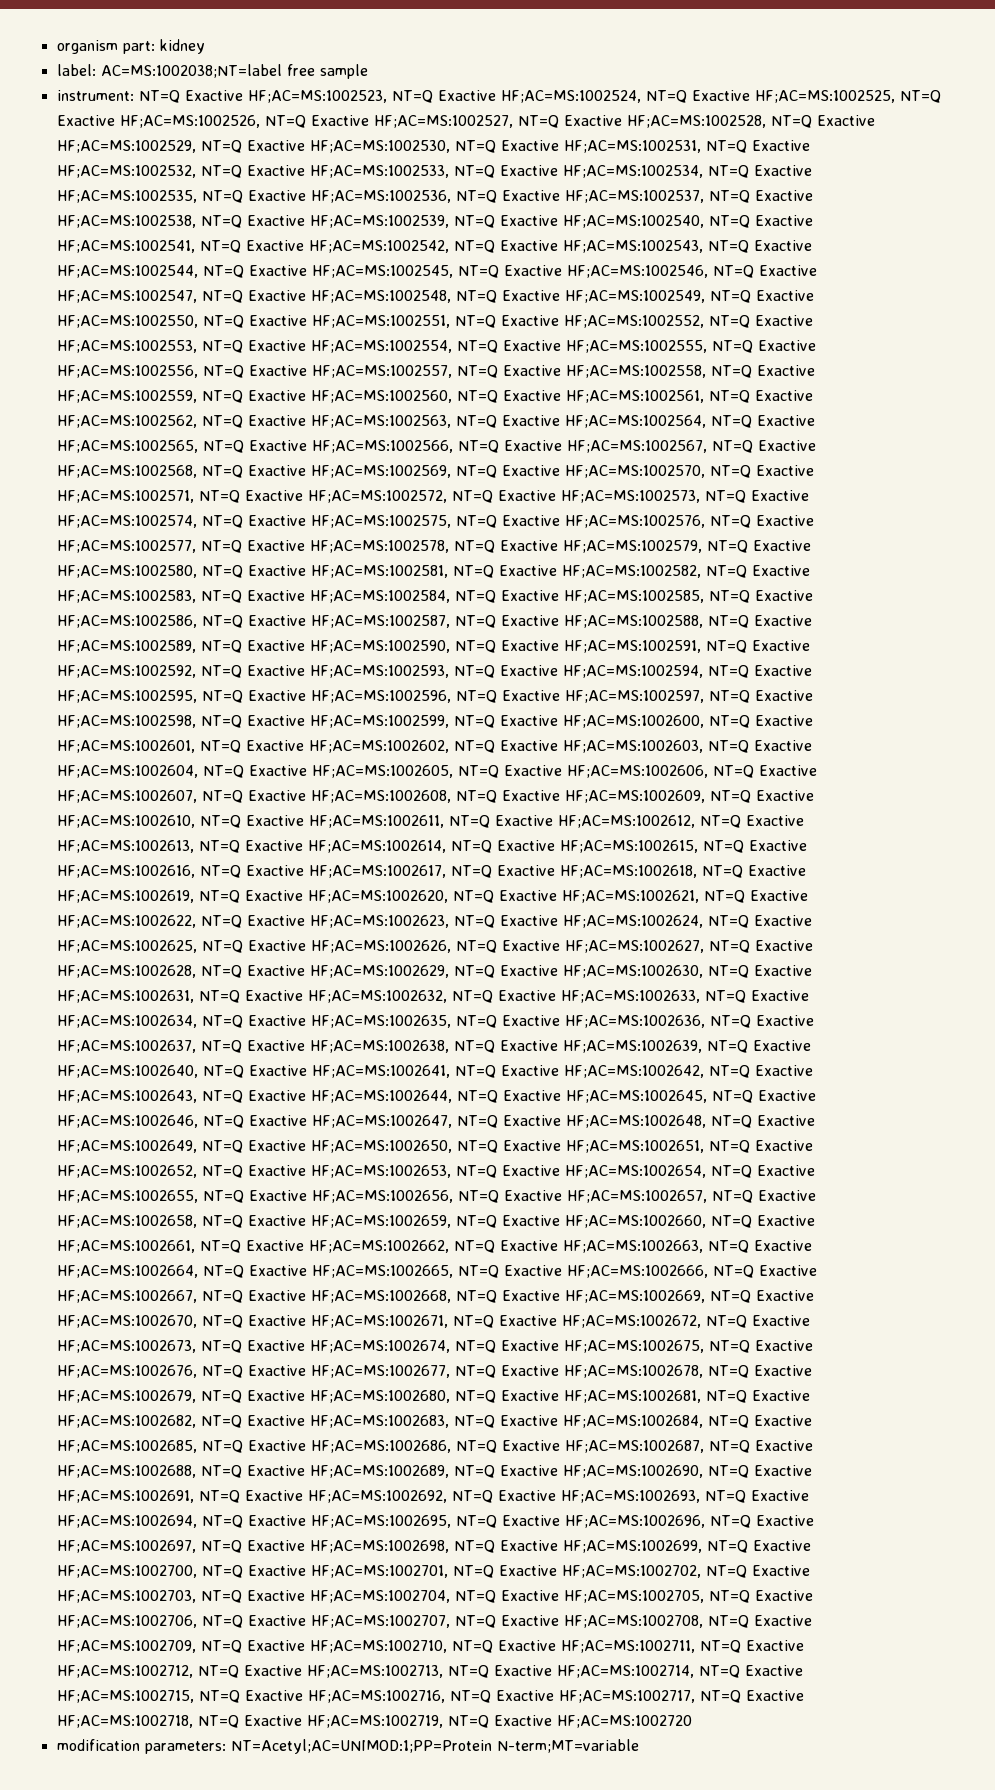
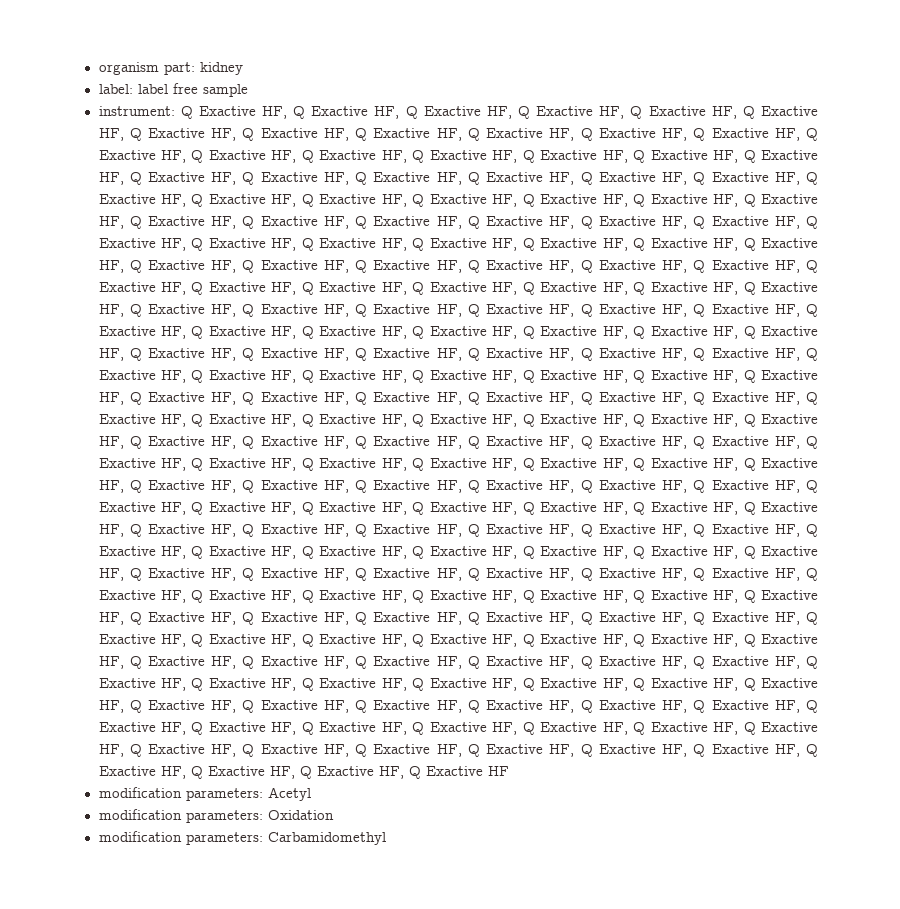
[100,64,282,78] AC=MS:1002038;NT=label -> [137,84,168,94] label
[138,90,941,103] [56,115,875,128] [56,140,810,153] [56,165,812,178] [56,190,813,203] [56,215,813,228] [56,240,812,253] [56,265,817,278] [56,290,814,303] [56,315,813,328] [56,340,816,353] [56,365,815,378] [56,390,813,403] [56,415,815,428] [56,440,816,453] [56,465,814,478] [56,490,809,503] [56,515,814,528] [56,540,811,553] [56,565,810,578] [56,590,813,603] [56,615,812,628] [56,640,810,653] [56,665,812,678] [56,690,813,703] [56,715,813,728] [56,740,812,753] [56,765,817,778] [56,790,814,803] [56,815,804,828] [56,840,807,853] [56,865,806,878] [56,890,808,903] [56,915,812,928] [56,940,813,953] [56,965,812,978] [56,990,809,1003] [56,1015,814,1028] [56,1040,811,1053] [56,1065,813,1078] [56,1090,816,1103] [56,1115,815,1128] [56,1140,813,1153] [56,1165,815,1178] [56,1190,816,1203] [56,1215,815,1228] [56,1240,812,1253] [56,1265,817,1278] [56,1290,814,1303] [56,1315,810,1328] [56,1340,813,1353] [56,1365,812,1378] [56,1390,810,1403] [56,1415,812,1428] [56,1440,813,1453] [56,1465,812,1478] [56,1490,809,1503] [56,1515,814,1528] [56,1540,811,1553] [56,1565,810,1578] [56,1590,813,1603] [56,1615,812,1628] [56,1640,804,1653] [56,1665,803,1678] [56,1690,804,1703] [56,1715,692,1728] [56,1739,639,1754] NT=Q Exactive HF;AC=MS:1002523, NT=Q Exactive HF;AC=MS:1002524, NT=Q Exactive HF;AC=MS:1002525, NT=Q Exactive HF;AC=MS:1002526, NT=Q Exactive HF;AC=MS:1002527, NT=Q Exactive HF;AC=MS:1002528, NT=Q Exactive HF;AC=MS:1002529, NT=Q Exactive HF;AC=MS:1002530, NT=Q Exactive HF;AC=MS:1002531, NT=Q Exactive HF;AC=MS:1002532, NT=Q Exactive HF;AC=MS:1002533, NT=Q Exactive HF;AC=MS:1002534, NT=Q Exactive HF;AC=MS:1002535, NT=Q Exactive HF;AC=MS:1002536, NT=Q Exactive HF;AC=MS:1002537, NT=Q Exactive HF;AC=MS:1002538, NT=Q Exactive HF;AC=MS:1002539, NT=Q Exactive HF;AC=MS:1002540, NT=Q Exactive HF;AC=MS:1002541, NT=Q Exactive HF;AC=MS:1002542, NT=Q Exactive HF;AC=MS:1002543, NT=Q Exactive HF;AC=MS:1002544, NT=Q Exactive HF;AC=MS:1002545, NT=Q Exactive HF;AC=MS:1002546, NT=Q Exactive HF;AC=MS:1002547, NT=Q Exactive HF;AC=MS:1002548, NT=Q Exactive HF;AC=MS:1002549, NT=Q Exactive HF;AC=MS:1002550, NT=Q Exactive HF;AC=MS:1002551, NT=Q Exactive HF;AC=MS:1002552, NT=Q Exactive HF;AC=MS:1002553, NT=Q Exactive HF;AC=MS:1002554, NT=Q Exactive HF;AC=MS:1002555, NT=Q Exactive HF;AC=MS:1002556, NT=Q Exactive HF;AC=MS:1002557, NT=Q Exactive HF;AC=MS:1002558, NT=Q Exactive HF;AC=MS:1002559, NT=Q Exactive HF;AC=MS:1002560, NT=Q Exactive HF;AC=MS:1002561, NT=Q Exactive HF;AC=MS:1002562, NT=Q Exactive HF;AC=MS:1002563, NT=Q Exactive HF;AC=MS:1002564, NT=Q Exactive HF;AC=MS:1002565, NT=Q Exactive HF;AC=MS:1002566, NT=Q Exactive HF;AC=MS:1002567, NT=Q Exactive HF;AC=MS:1002568, NT=Q Exactive HF;AC=MS:1002569, NT=Q Exactive HF;AC=MS:1002570, NT=Q Exactive HF;AC=MS:1002571, NT=Q Exactive HF;AC=MS:1002572, NT=Q Exactive HF;AC=MS:1002573, NT=Q Exactive HF;AC=MS:1002574, NT=Q Exactive HF;AC=MS:1002575, NT=Q Exactive HF;AC=MS:1002576, NT=Q Exactive HF;AC=MS:1002577, NT=Q Exactive HF;AC=MS:1002578, NT=Q Exactive HF;AC=MS:1002579, NT=Q Exactive HF;AC=MS:1002580, NT=Q Exactive HF;AC=MS:1002581, NT=Q Exactive HF;AC=MS:1002582, NT=Q Exactive HF;AC=MS:1002583, NT=Q Exactive HF;AC=MS:1002584, NT=Q Exactive HF;AC=MS:1002585, NT=Q Exactive HF;AC=MS:1002586, NT=Q Exactive HF;AC=MS:1002587, NT=Q Exactive HF;AC=MS:1002588, NT=Q Exactive HF;AC=MS:1002589, NT=Q Exactive HF;AC=MS:1002590, NT=Q Exactive HF;AC=MS:1002591, NT=Q Exactive HF;AC=MS:1002592, NT=Q Exactive HF;AC=MS:1002593, NT=Q Exactive HF;AC=MS:1002594, NT=Q Exactive HF;AC=MS:1002595, NT=Q Exactive HF;AC=MS:1002596, NT=Q Exactive HF;AC=MS:1002597, NT=Q Exactive HF;AC=MS:1002598, NT=Q Exactive HF;AC=MS:1002599, NT=Q Exactive HF;AC=MS:1002600, NT=Q Exactive HF;AC=MS:1002601, NT=Q Exactive HF;AC=MS:1002602, NT=Q Exactive HF;AC=MS:1002603, NT=Q Exactive HF;AC=MS:1002604, NT=Q Exactive HF;AC=MS:1002605, NT=Q Exactive HF;AC=MS:1002606, NT=Q Exactive HF;AC=MS:1002607, NT=Q Exactive HF;AC=MS:1002608, NT=Q Exactive HF;AC=MS:1002609, NT=Q Exactive HF;AC=MS:1002610, NT=Q Exactive HF;AC=MS:1002611, NT=Q Exactive HF;AC=MS:1002612, NT=Q Exactive HF;AC=MS:1002613, NT=Q Exactive HF;AC=MS:1002614, NT=Q Exactive HF;AC=MS:1002615, NT=Q Exactive HF;AC=MS:1002616, NT=Q Exactive HF;AC=MS:1002617, NT=Q Exactive HF;AC=MS:1002618, NT=Q Exactive HF;AC=MS:1002619, NT=Q Exactive HF;AC=MS:1002620, NT=Q Exactive HF;AC=MS:1002621, NT=Q Exactive HF;AC=MS:1002622, NT=Q Exactive HF;AC=MS:1002623, NT=Q Exactive HF;AC=MS:1002624, NT=Q Exactive HF;AC=MS:1002625, NT=Q Exactive HF;AC=MS:1002626, NT=Q Exactive HF;AC=MS:1002627, NT=Q Exactive HF;AC=MS:1002628, NT=Q Exactive HF;AC=MS:1002629, NT=Q Exactive HF;AC=MS:1002630, NT=Q Exactive HF;AC=MS:1002631, NT=Q Exactive HF;AC=MS:1002632, NT=Q Exactive HF;AC=MS:1002633, NT=Q Exactive HF;AC=MS:1002634, NT=Q Exactive HF;AC=MS:1002635, NT=Q Exactive HF;AC=MS:1002636, NT=Q Exactive HF;AC=MS:1002637, NT=Q Exactive HF;AC=MS:1002638, NT=Q Exactive HF;AC=MS:1002639, NT=Q Exactive HF;AC=MS:1002640, NT=Q Exactive HF;AC=MS:1002641, NT=Q Exactive HF;AC=MS:1002642, NT=Q Exactive HF;AC=MS:1002643, NT=Q Exactive HF;AC=MS:1002644, NT=Q Exactive HF;AC=MS:1002645, NT=Q Exactive HF;AC=MS:1002646, NT=Q Exactive HF;AC=MS:1002647, NT=Q Exactive HF;AC=MS:1002648, NT=Q Exactive HF;AC=MS:1002649, NT=Q Exactive HF;AC=MS:1002650, NT=Q Exactive HF;AC=MS:1002651, NT=Q Exactive HF;AC=MS:1002652, NT=Q Exactive HF;AC=MS:1002653, NT=Q Exactive HF;AC=MS:1002654, NT=Q Exactive HF;AC=MS:1002655, NT=Q Exactive HF;AC=MS:1002656, NT=Q Exactive HF;AC=MS:1002657, NT=Q Exactive HF;AC=MS:1002658, NT=Q Exactive HF;AC=MS:1002659, NT=Q Exactive HF;AC=MS:1002660, NT=Q Exactive HF;AC=MS:1002661, NT=Q Exactive HF;AC=MS:1002662, NT=Q Exactive HF;AC=MS:1002663, NT=Q Exactive HF;AC=MS:1002664, NT=Q Exactive HF;AC=MS:1002665, NT=Q Exactive HF;AC=MS:1002666, NT=Q Exactive HF;AC=MS:1002667, NT=Q Exactive HF;AC=MS:1002668, NT=Q Exactive HF;AC=MS:1002669, NT=Q Exactive HF;AC=MS:1002670, NT=Q Exactive HF;AC=MS:1002671, NT=Q Exactive HF;AC=MS:1002672, NT=Q Exactive HF;AC=MS:1002673, NT=Q Exactive HF;AC=MS:1002674, NT=Q Exactive HF;AC=MS:1002675, NT=Q Exactive HF;AC=MS:1002676, NT=Q Exactive HF;AC=MS:1002677, NT=Q Exactive HF;AC=MS:1002678, NT=Q Exactive HF;AC=MS:1002679, NT=Q Exactive HF;AC=MS:1002680, NT=Q Exactive HF;AC=MS:1002681, NT=Q Exactive HF;AC=MS:1002682, NT=Q Exactive HF;AC=MS:1002683, NT=Q Exactive HF;AC=MS:1002684, NT=Q Exactive HF;AC=MS:1002685, NT=Q Exactive HF;AC=MS:1002686, NT=Q Exactive HF;AC=MS:1002687, NT=Q Exactive HF;AC=MS:1002688, NT=Q Exactive HF;AC=MS:1002689, NT=Q Exactive HF;AC=MS:1002690, NT=Q Exactive HF;AC=MS:1002691, NT=Q Exactive HF;AC=MS:1002692, NT=Q Exactive HF;AC=MS:1002693, NT=Q Exactive HF;AC=MS:1002694, NT=Q Exactive HF;AC=MS:1002695, NT=Q Exactive HF;AC=MS:1002696, NT=Q Exactive HF;AC=MS:1002697, NT=Q Exactive HF;AC=MS:1002698, NT=Q Exactive HF;AC=MS:1002699, NT=Q Exactive HF;AC=MS:1002700, NT=Q Exactive HF;AC=MS:1002701, NT=Q Exactive HF;AC=MS:1002702, NT=Q Exactive HF;AC=MS:1002703, NT=Q Exactive HF;AC=MS:1002704, NT=Q Exactive HF;AC=MS:1002705, NT=Q Exactive HF;AC=MS:1002706, NT=Q Exactive HF;AC=MS:1002707, NT=Q Exactive HF;AC=MS:1002708, NT=Q Exactive HF;AC=MS:1002709, NT=Q Exactive HF;AC=MS:1002710, NT=Q Exactive HF;AC=MS:1002711, NT=Q Exactive HF;AC=MS:1002712, NT=Q Exactive HF;AC=MS:1002713, NT=Q Exactive HF;AC=MS:1002714, NT=Q Exactive HF;AC=MS:1002715, NT=Q Exactive HF;AC=MS:1002716, NT=Q Exactive HF;AC=MS:1002717, NT=Q Exactive HF;AC=MS:1002718, NT=Q Exactive HF;AC=MS:1002719, NT=Q Exactive HF;AC=MS:1002720 // modification parameters: NT=Acetyl;AC=UNIMOD:1;PP=Protein N-term;MT=variable -> [180,106,818,119] [98,128,818,141] [98,150,818,163] [98,172,818,185] [98,194,818,207] [98,216,818,229] [98,238,818,251] [98,260,818,273] [98,282,818,295] [98,304,818,317] [98,326,818,339] [98,348,818,361] [98,370,818,383] [98,392,818,405] [98,414,818,427] [98,436,818,449] [98,458,818,471] [98,480,818,493] [98,502,818,515] [98,524,818,537] [98,546,818,559] [98,568,818,581] [98,590,818,603] [98,612,818,625] [98,634,818,647] [98,656,818,669] [98,678,818,691] [98,700,818,713] [98,722,818,735] [98,744,818,757] [98,766,509,779] [98,787,311,801] [98,809,334,823] [98,831,386,845] Q Exactive HF, Q Exactive HF, Q Exactive HF, Q Exactive HF, Q Exactive HF, Q Exactive HF, Q Exactive HF, Q Exactive HF, Q Exactive HF, Q Exactive HF, Q Exactive HF, Q Exactive HF, Q Exactive HF, Q Exactive HF, Q Exactive HF, Q Exactive HF, Q Exactive HF, Q Exactive HF, Q Exactive HF, Q Exactive HF, Q Exactive HF, Q Exactive HF, Q Exactive HF, Q Exactive HF, Q Exactive HF, Q Exactive HF, Q Exactive HF, Q Exactive HF, Q Exactive HF, Q Exactive HF, Q Exactive HF, Q Exactive HF, Q Exactive HF, Q Exactive HF, Q Exactive HF, Q Exactive HF, Q Exactive HF, Q Exactive HF, Q Exactive HF, Q Exactive HF, Q Exactive HF, Q Exactive HF, Q Exactive HF, Q Exactive HF, Q Exactive HF, Q Exactive HF, Q Exactive HF, Q Exactive HF, Q Exactive HF, Q Exactive HF, Q Exactive HF, Q Exactive HF, Q Exactive HF, Q Exactive HF, Q Exactive HF, Q Exactive HF, Q Exactive HF, Q Exactive HF, Q Exactive HF, Q Exactive HF, Q Exactive HF, Q Exactive HF, Q Exactive HF, Q Exactive HF, Q Exactive HF, Q Exactive HF, Q Exactive HF, Q Exactive HF, Q Exactive HF, Q Exactive HF, Q Exactive HF, Q Exactive HF, Q Exactive HF, Q Exactive HF, Q Exactive HF, Q Exactive HF, Q Exactive HF, Q Exactive HF, Q Exactive HF, Q Exactive HF, Q Exactive HF, Q Exactive HF, Q Exactive HF, Q Exactive HF, Q Exactive HF, Q Exactive HF, Q Exactive HF, Q Exactive HF, Q Exactive HF, Q Exactive HF, Q Exactive HF, Q Exactive HF, Q Exactive HF, Q Exactive HF, Q Exactive HF, Q Exactive HF, Q Exactive HF, Q Exactive HF, Q Exactive HF, Q Exactive HF, Q Exactive HF, Q Exactive HF, Q Exactive HF, Q Exactive HF, Q Exactive HF, Q Exactive HF, Q Exactive HF, Q Exactive HF, Q Exactive HF, Q Exactive HF, Q Exactive HF, Q Exactive HF, Q Exactive HF, Q Exactive HF, Q Exactive HF, Q Exactive HF, Q Exactive HF, Q Exactive HF, Q Exactive HF, Q Exactive HF, Q Exactive HF, Q Exactive HF, Q Exactive HF, Q Exactive HF, Q Exactive HF, Q Exactive HF, Q Exactive HF, Q Exactive HF, Q Exactive HF, Q Exactive HF, Q Exactive HF, Q Exactive HF, Q Exactive HF, Q Exactive HF, Q Exactive HF, Q Exactive HF, Q Exactive HF, Q Exactive HF, Q Exactive HF, Q Exactive HF, Q Exactive HF, Q Exactive HF, Q Exactive HF, Q Exactive HF, Q Exactive HF, Q Exactive HF, Q Exactive HF, Q Exactive HF, Q Exactive HF, Q Exactive HF, Q Exactive HF, Q Exactive HF, Q Exactive HF, Q Exactive HF, Q Exactive HF, Q Exactive HF, Q Exactive HF, Q Exactive HF, Q Exactive HF, Q Exactive HF, Q Exactive HF, Q Exactive HF, Q Exactive HF, Q Exactive HF, Q Exactive HF, Q Exactive HF, Q Exactive HF, Q Exactive HF, Q Exactive HF, Q Exactive HF, Q Exactive HF, Q Exactive HF, Q Exactive HF, Q Exactive HF, Q Exactive HF, Q Exactive HF, Q Exactive HF, Q Exactive HF, Q Exactive HF, Q Exactive HF, Q Exactive HF, Q Exactive HF, Q Exactive HF, Q Exactive HF, Q Exactive HF, Q Exactive HF, Q Exactive HF, Q Exactive HF, Q Exactive HF, Q Exactive HF, Q Exactive HF, Q Exactive HF, Q Exactive HF, Q Exactive HF, Q Exactive HF, Q Exactive HF, Q Exactive HF, Q Exactive HF // modification parameters: Acetyl // modification parameters: Oxidation // modification parameters: Carbamidomethyl

